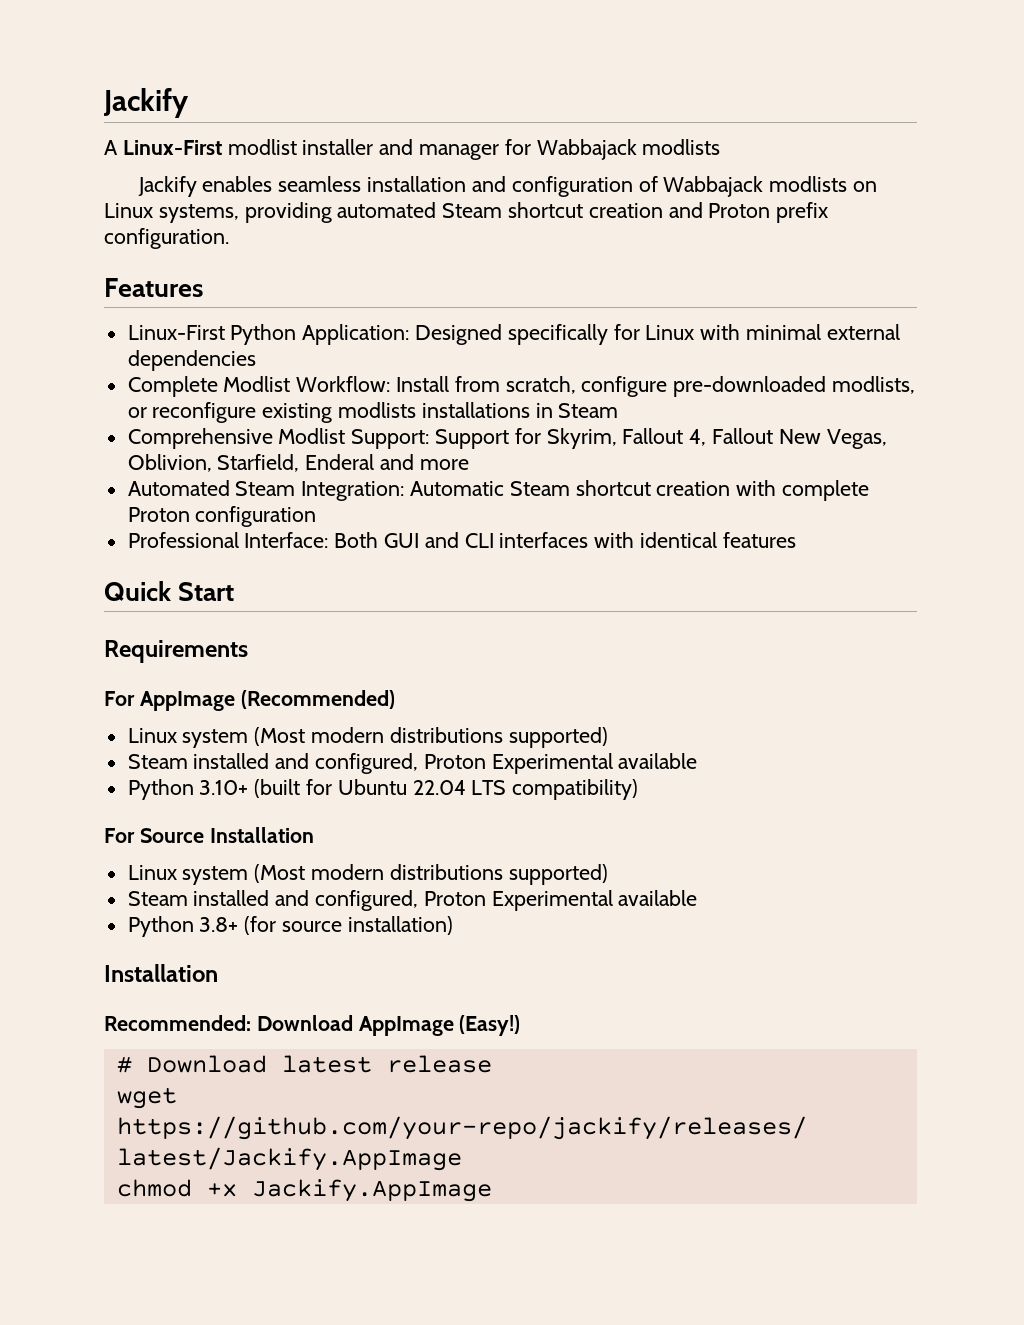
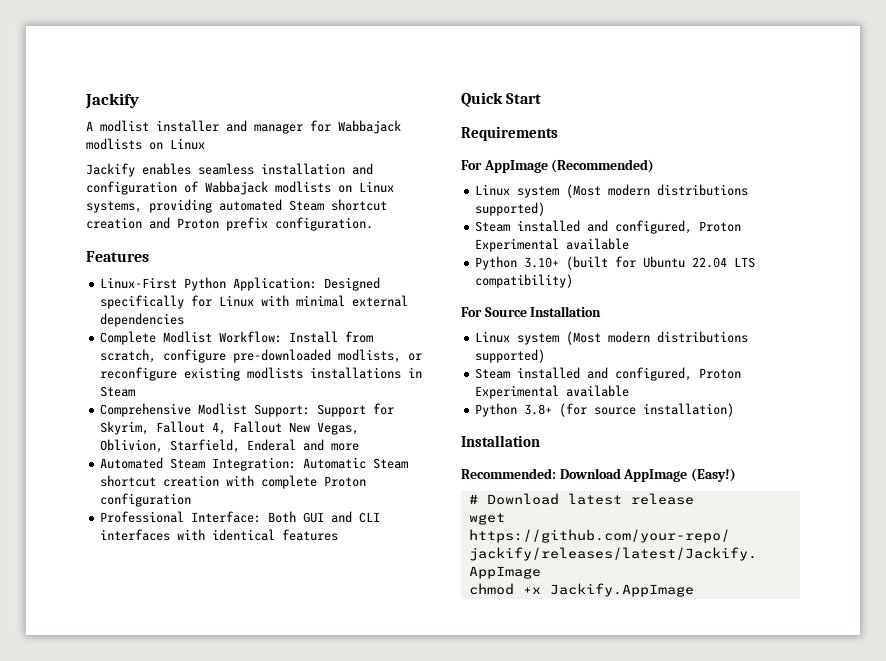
[122,140,222,155] Linux-First -> (93, 126) none
(721, 147) none -> [149,138,205,150] on Linux

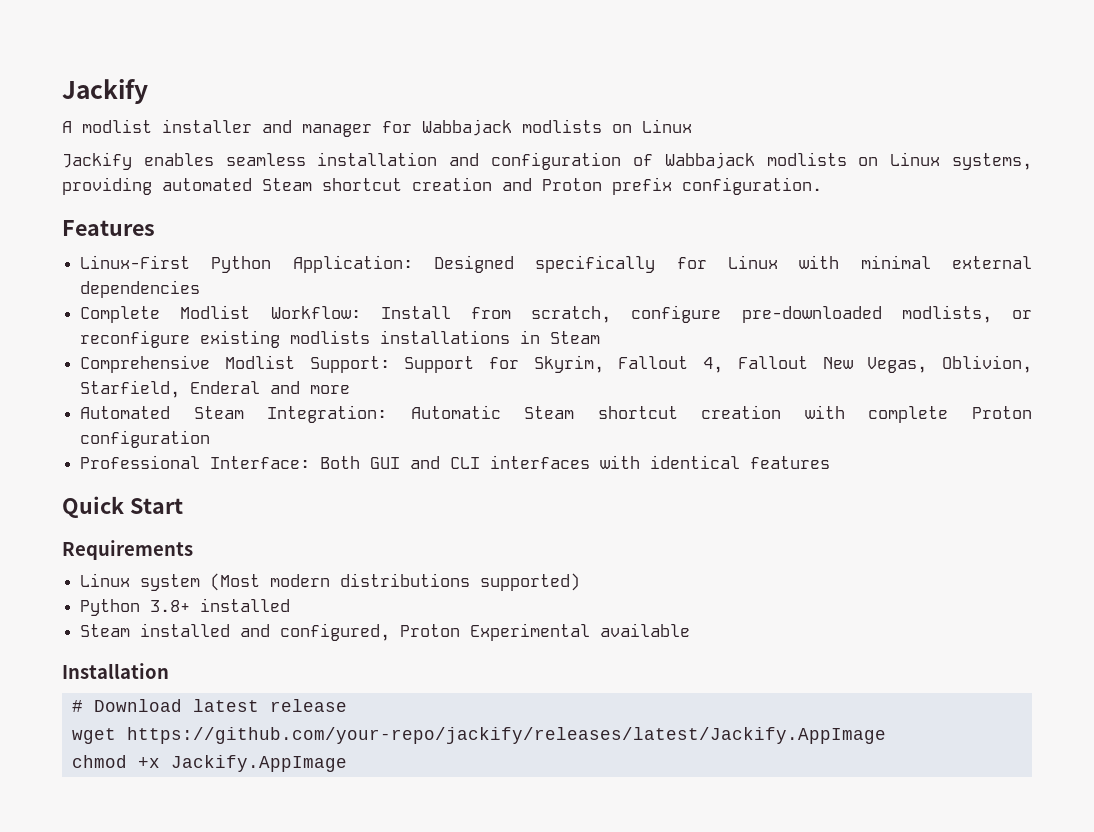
[461,159,655,173] [475,184,749,198] [475,202,546,216] [475,220,742,234] [475,238,630,252] [475,256,756,270] [475,274,574,288] [461,306,602,317] [475,331,749,345] [475,349,546,363] [475,367,742,381] [475,385,630,399] [475,403,735,417] [461,435,540,447] [461,468,736,482] // For AppImage (Recommended) // Linux system (Most modern distributions supported) // Steam installed and configured, Proton Experimental available // Python 3.10+ (built for Ubuntu 22.04 LTS compatibility) // For Source Installation // Linux system (Most modern distributions supported) // Steam installed and configured, Proton Experimental available // Python 3.8+ (for source installation) // Installation // Recommended: Download AppImage (Easy!) -> [80,573,581,591] [80,598,291,616] [80,623,691,641] [62,663,169,679] // Linux system (Most modern distributions supported) // Python 3.8+ installed // Steam installed and configured, Proton Experimental available // Installation

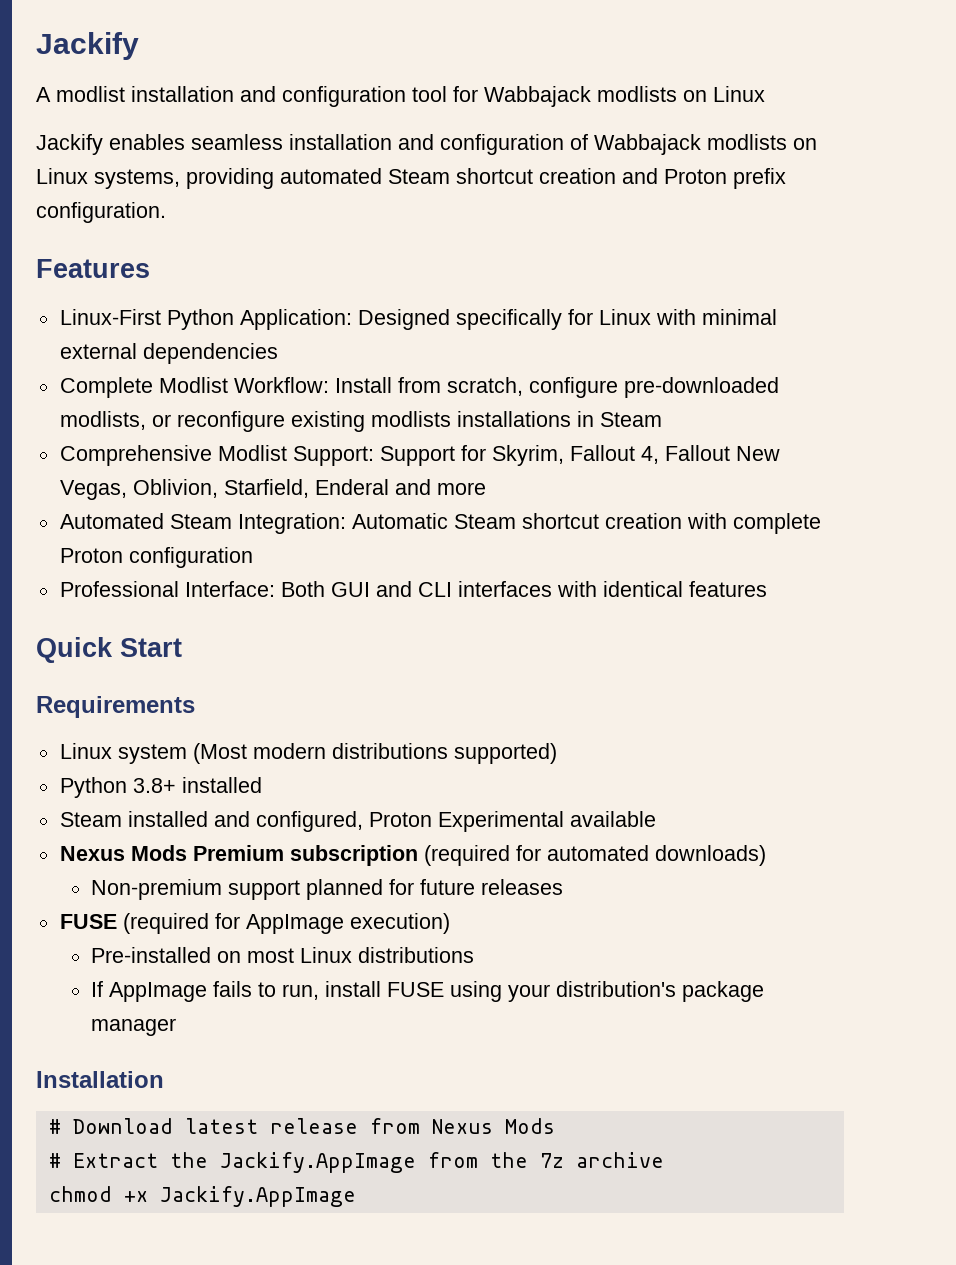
[162,119,372,137] installer and manager -> [131,86,447,107] installation and configuration tool
(691, 630) none -> [59,845,766,866] [91,879,564,900] [59,913,450,934] [91,947,475,963] [91,981,765,1002] [91,1018,177,1036] // Nexus Mods Premium subscription (required for automated downloads) // Non-premium support planned for future releases // FUSE (required for AppImage execution) // Pre-installed on most Linux distributions // If AppImage fails to run, install FUSE using your distribution's package manager
[71,727,886,744] // wget https://github.com/your-repo/jackify/releases/latest/Jackify.AppImage -> [369,1118,555,1134] [48,1152,664,1173] from Nexus Mods // # Extract the Jackify.AppImage from the 7z archive

